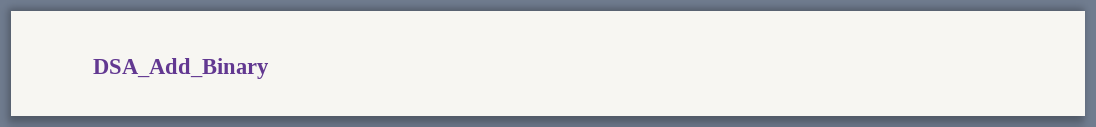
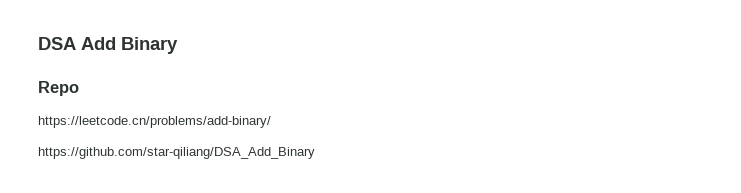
[93,58,269,79] DSA_Add_Binary -> [38,37,178,54] [38,81,79,96] [38,116,271,128] [38,147,315,159] DSA Add Binary // Repo // https://leetcode.cn/problems/add-binary/ // https://github.com/star-qiliang/DSA_Add_Binary

